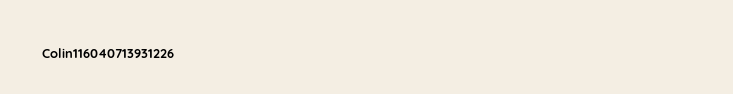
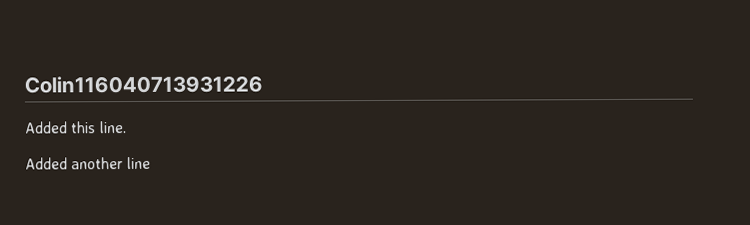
(174, 53) none -> [25,121,128,134] [25,156,152,170] // Added this line. // Added another line

